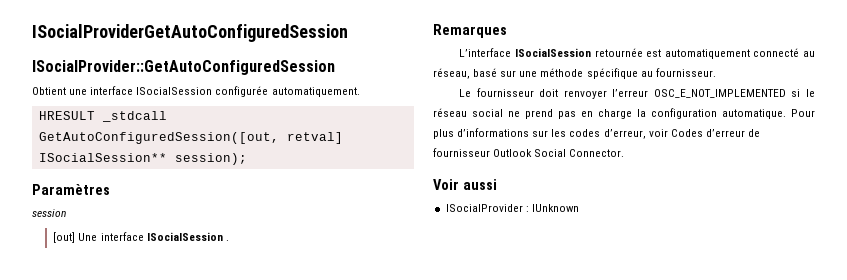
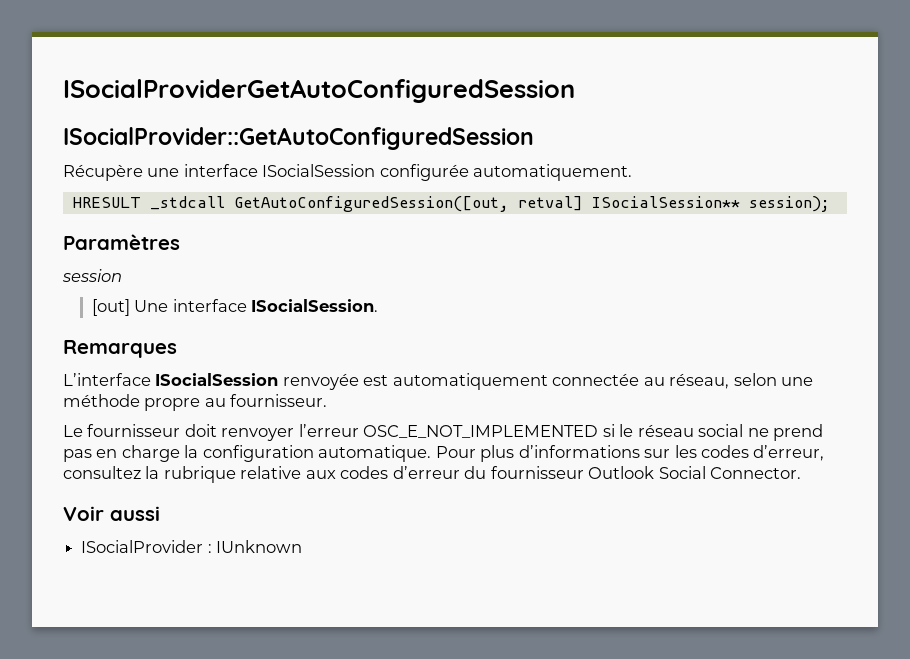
[32,87,66,95] Obtient -> [63,164,143,181] Récupère
[146,232,229,241] ISocialSession . -> [251,299,379,312] ISocialSession.
[594,48,643,57] retournée -> [282,373,359,390] renvoyée
[753,48,800,57] connecté -> [552,373,640,386] connectée
[473,68,517,77] basé sur -> [733,373,777,386] selon
[586,68,638,79] spécifique -> [144,398,201,411] propre
[648,129,760,137] voir Codes d’erreur de -> [63,466,487,483] consultez la rubrique relative aux codes d’erreur du

